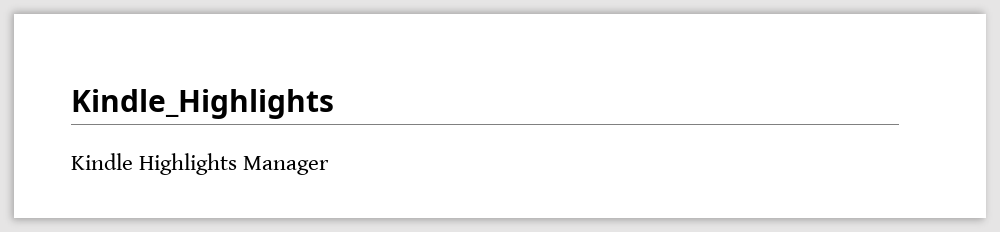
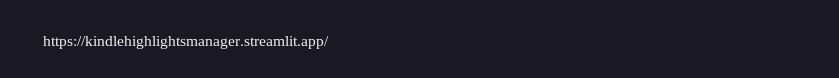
[71,89,334,119] [71,153,330,175] Kindle_Highlights // Kindle Highlights Manager -> [43,36,329,49] https://kindlehighlightsmanager.streamlit.app/

